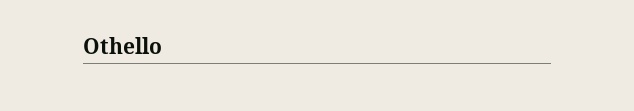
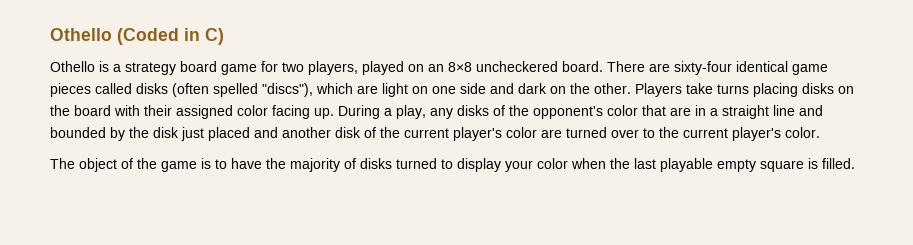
[83,37,162,54] Othello -> [50,28,224,45] [50,61,828,75] [50,83,854,97] [50,105,823,119] [50,127,820,141] [50,158,855,172] Othello (Coded in C) // Othello is a strategy board game for two players, played on an 8×8 uncheckered board. There are sixty-four identical game pieces called disks (often spelled "discs"), which are light on one side and dark on the other. Players take turns placing disks on the board with their assigned color facing up. During a play, any disks of the opponent's color that are in a straight line and bounded by the disk just placed and another disk of the current player's color are turned over to the current player's color. // The object of the game is to have the majority of disks turned to display your color when the last playable empty square is filled.

